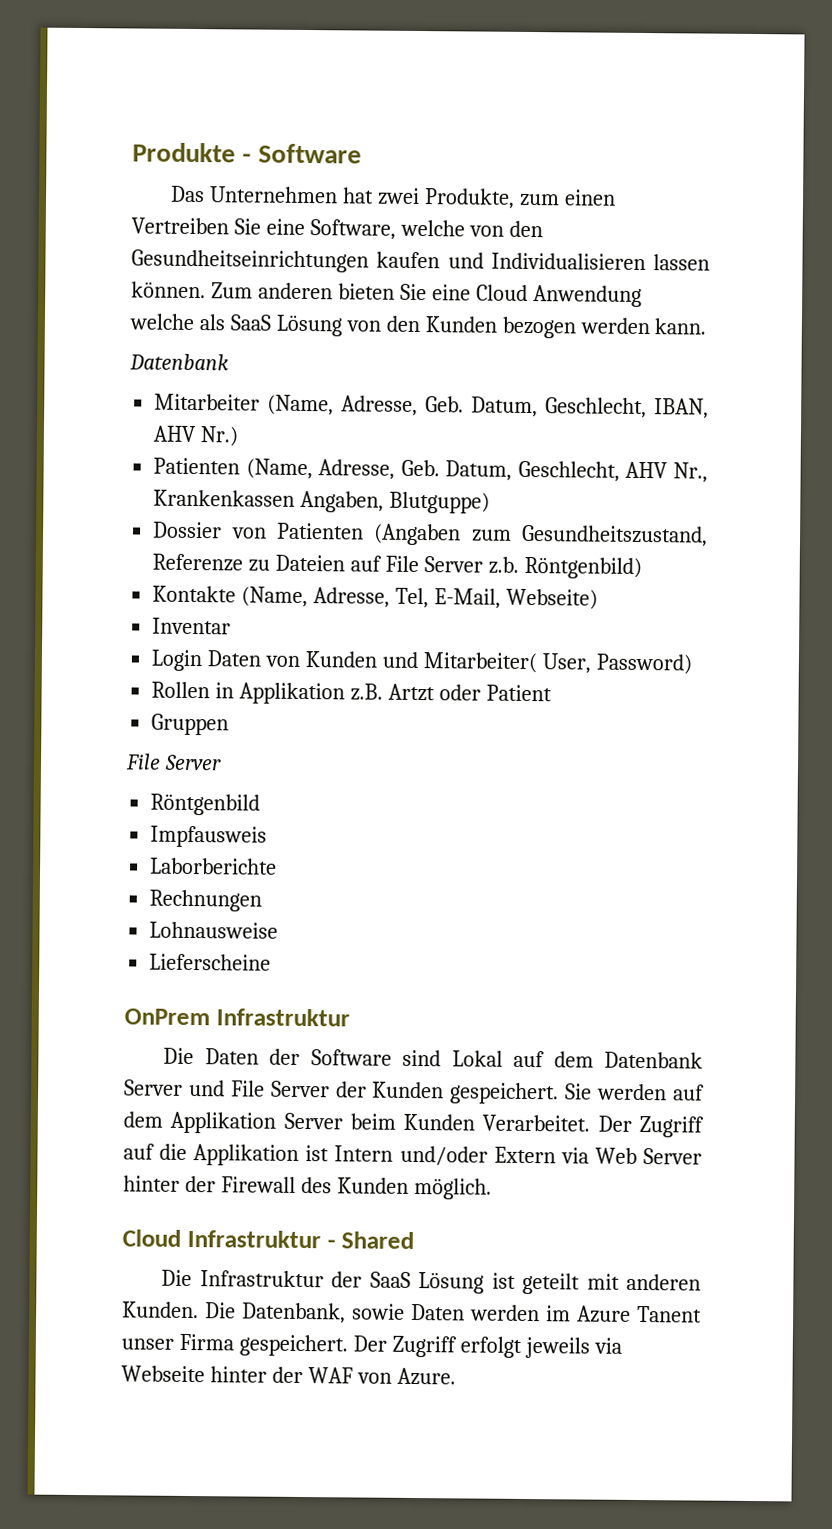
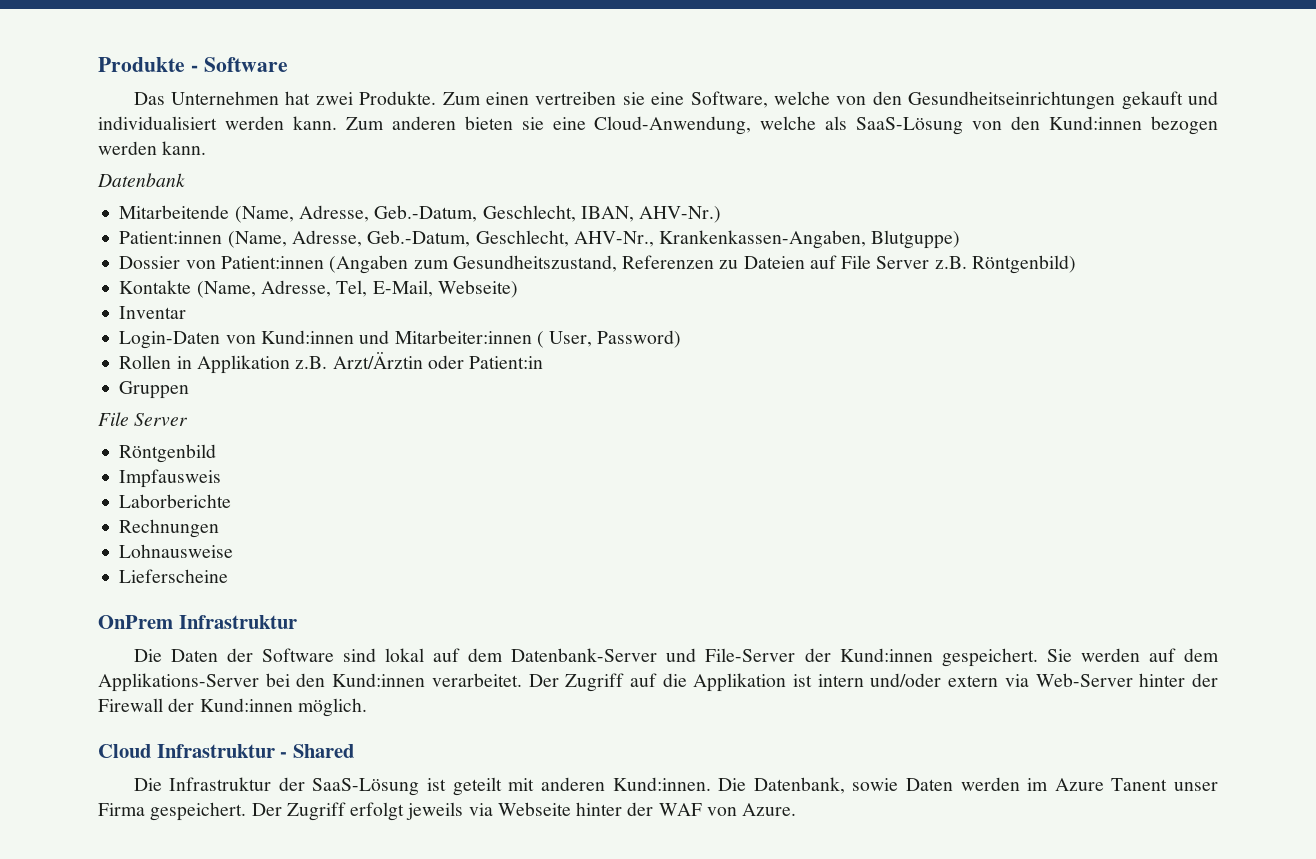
[423,188,616,209] [131,217,261,235] Produkte, zum einen Vertreiben Sie -> [359,91,645,105] Produkte. Zum einen vertreiben sie
[376,251,710,271] [131,281,642,307] [129,313,497,337] kaufen und Individualisieren lassen können. Zum anderen bieten Sie eine Cloud Anwendung welche als SaaS Lösung von den Kunden -> [1121,91,1219,110] [98,116,1143,135] gekauft und individualisiert werden kann. Zum anderen bieten sie eine Cloud-Anwendung, welche als SaaS-Lösung von den Kund:innen
[154,393,709,419] [153,425,240,447] [153,457,708,483] [153,489,385,513] Mitarbeiter (Name, Adresse, Geb. Datum, Geschlecht, IBAN, AHV Nr.) // Patienten (Name, Adresse, Geb. Datum, Geschlecht, AHV Nr., Krankenkassen Angaben, -> [119,205,722,223] [119,230,867,249] Mitarbeitende (Name, Adresse, Geb.-Datum, Geschlecht, IBAN, AHV-Nr.) // Patient:innen (Name, Adresse, Geb.-Datum, Geschlecht, AHV-Nr., Krankenkassen-Angaben,
[276,522,364,540] Patienten -> [220,256,324,269] Patient:innen
[152,553,244,572] Referenze -> [622,255,715,269] Referenzen
[487,556,519,574] z.b. -> [934,256,967,269] z.B.
[151,649,537,674] Login Daten von Kunden und Mitarbeiter( -> [119,330,544,349] Login-Daten von Kund:innen und Mitarbeiter:innen (
[387,683,552,702] Artzt oder Patient -> [332,352,544,369] Arzt/Ärztin oder Patient:in
[451,1050,703,1069] [124,1079,445,1099] Lokal auf dem Datenbank Server und File Server der Kunden -> [385,648,933,662] lokal auf dem Datenbank-Server und File-Server der Kund:innen
[170,1111,591,1134] Applikation Server beim Kunden Verarbeitet. -> [98,673,522,692] Applikations-Server bei den Kund:innen verarbeitet.
[334,1145,702,1166] Intern und/oder Extern via Web Server -> [817,673,1133,687] intern und/oder extern via Web-Server
[300,1176,409,1194] des Kunden -> [168,698,293,712] der Kund:innen
[369,1271,485,1294] SaaS Lösung -> [312,778,420,796] SaaS-Lösung
[122,1301,199,1319] Kunden. -> [612,777,711,791] Kund:innen.

